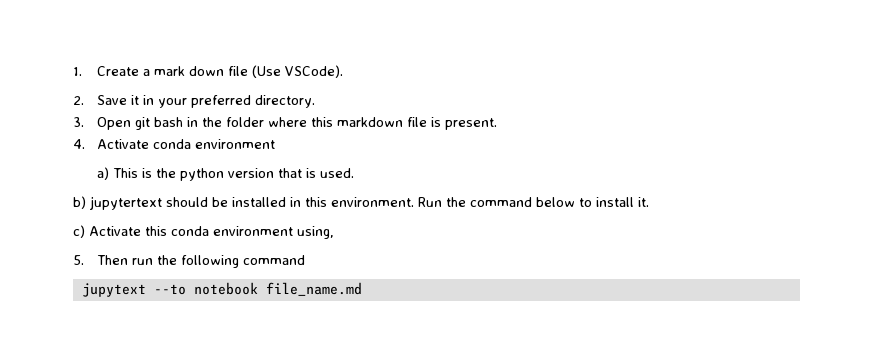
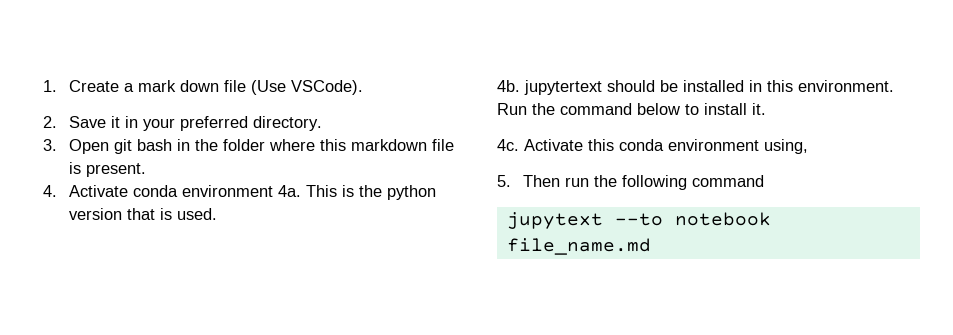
[97,167,110,180] // a) -> [278,185,302,197] 4a.
[73,196,86,209] b) -> [497,80,520,92] 4b.
[73,225,85,238] c) -> [497,139,519,151] 4c.

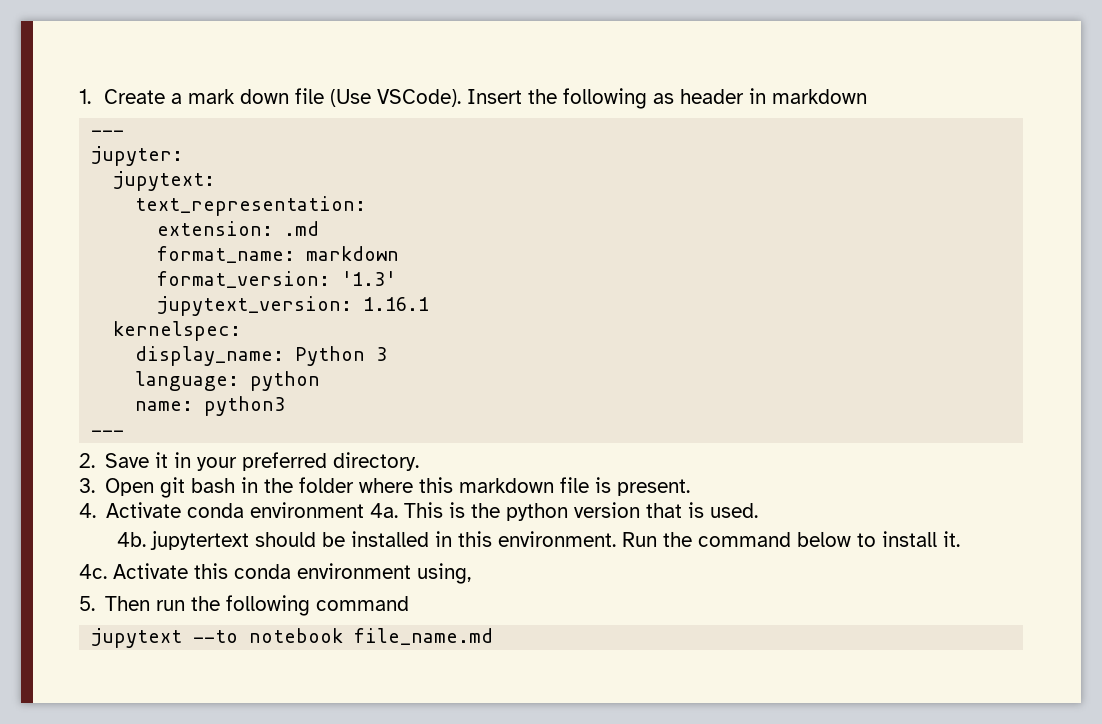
(364, 87) none -> [467,88,868,109] [91,130,125,136] [91,146,184,166] [113,171,216,191] [135,196,367,216] [157,221,320,236] [157,246,400,263] [157,271,397,288] [157,296,430,316] [113,321,242,341] [135,346,388,366] [135,371,321,391] [135,396,286,416] [91,430,125,436] Insert the following as header in markdown // --- // jupyter: // jupytext: // text_representation: // extension: .md // format_name: markdown // format_version: '1.3' // jupytext_version: 1.16.1 // kernelspec: // display_name: Python 3 // language: python // name: python3 // ---

